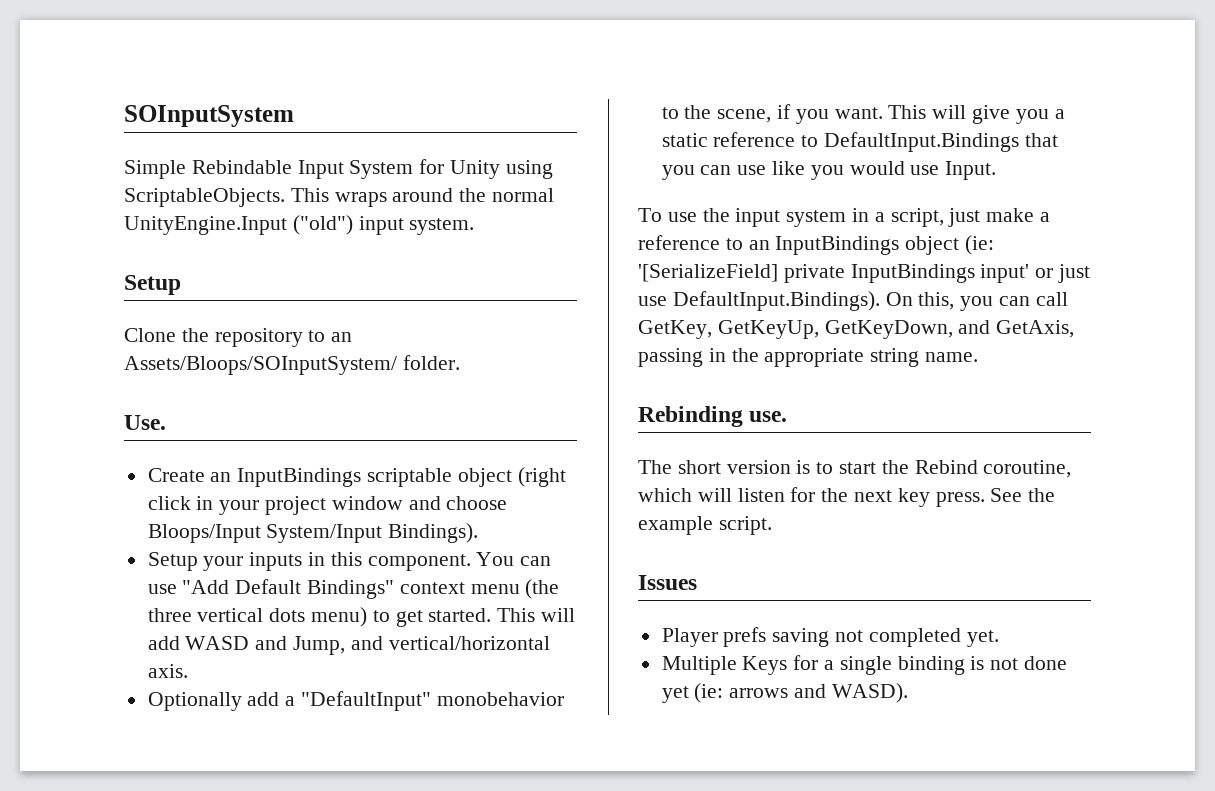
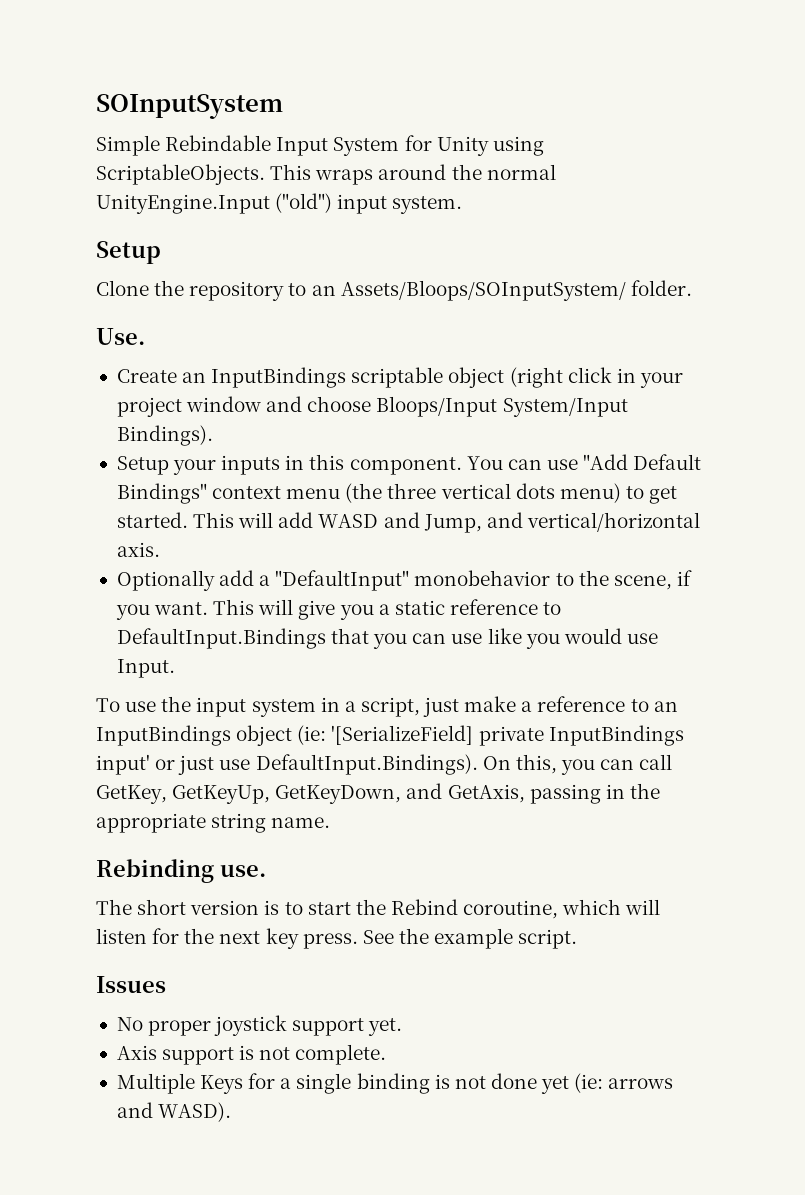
[661,627,999,647] Player prefs saving not completed yet. -> [116,1015,403,1036] [116,1044,387,1065] No proper joystick support yet. // Axis support is not complete.

